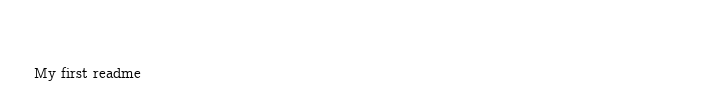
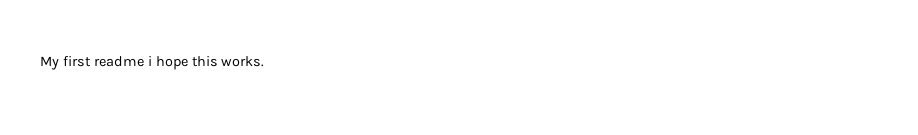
(141, 73) none -> [147,56,265,70] i hope this works.

